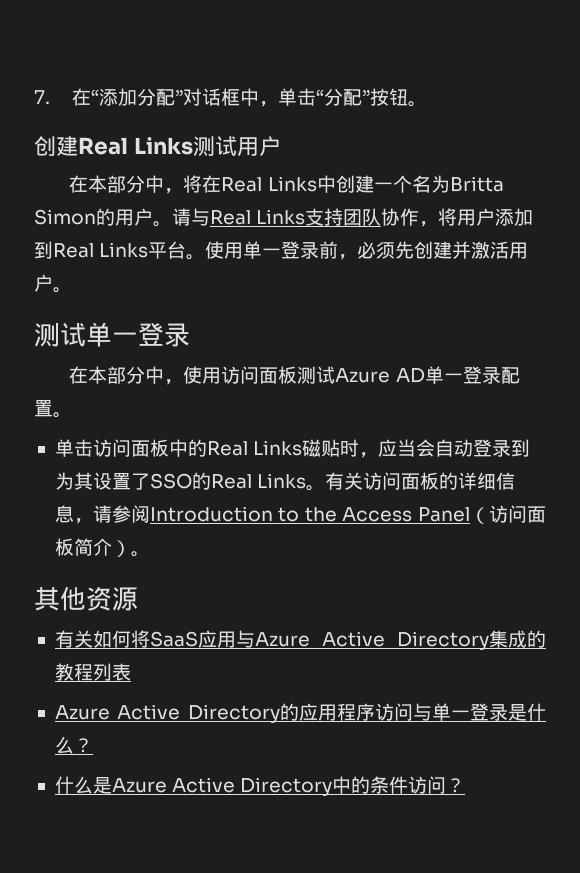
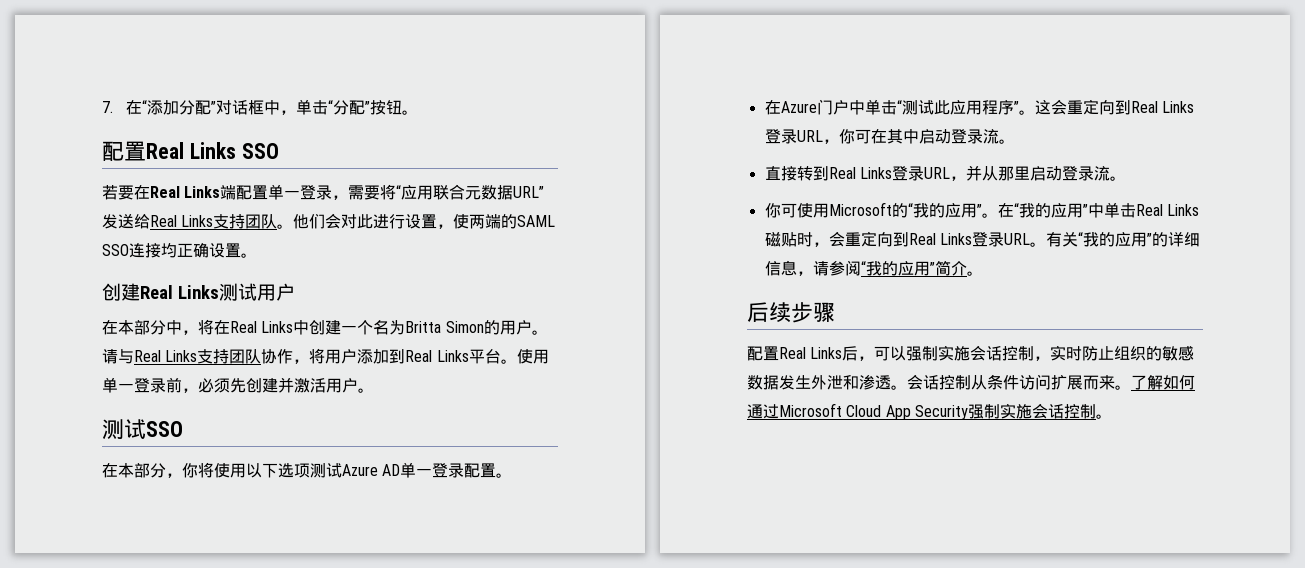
(427, 104) none -> [102,141,279,161] [102,184,545,200] [102,213,556,229] [102,243,257,258] // 配置Real Links SSO // 若要在Real Links端配置单一登录，需要将“应用联合元数据URL”发送给Real Links支持团队。他们会对此进行设置，使两端的SAML SSO连接均正确设置。
[86,322,190,347] [69,366,298,385] 单一登录 // 在本部分中，使用访问面板 -> [146,421,183,437] [102,462,310,478] SSO // 在本部分，你将使用以下选项
[54,439,531,458] [54,472,440,491] 单击访问面板中的Real Links磁贴时，应当会自动登录到为其设置了SSO的Real Links。有关访问面板 -> [764,99,1194,115] [764,129,1015,144] [764,165,1126,181] [764,202,1199,218] [764,231,1152,247] 在Azure门户中单击“测试此应用程序”。这会重定向到Real Links登录URL，你可在其中启动登录流。 // 直接转到Real Links登录URL，并从那里启动登录流。 // 你可使用Microsoft的“我的应用”。在“我的应用”中单击Real Links磁贴时，会重定向到Real Links登录URL。有关“我的应用”
[149,505,547,524] [54,538,150,557] [34,586,138,611] [54,630,546,650] [54,663,131,681] [54,703,546,723] [54,736,93,754] [54,776,466,796] Introduction to the Access Panel（访问面板简介）。 // 其他资源 // 有关如何将SaaS应用与Azure Active Directory集成的教程列表 // Azure Active Directory的应用程序访问与单一登录是什么？ // 什么是Azure Active Directory中的条件访问？ -> [860,260,983,276] [747,302,835,323] [747,345,1195,361] [747,374,1195,390] [747,403,1112,420] “我的应用”简介。 // 后续步骤 // 配置Real Links后，可以强制实施会话控制，实时防止组织的敏感数据发生外泄和渗透。会话控制从条件访问扩展而来。了解如何通过Microsoft Cloud App Security强制实施会话控制。

